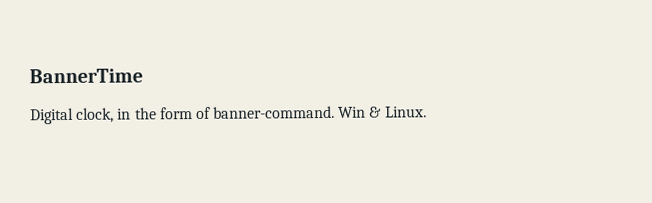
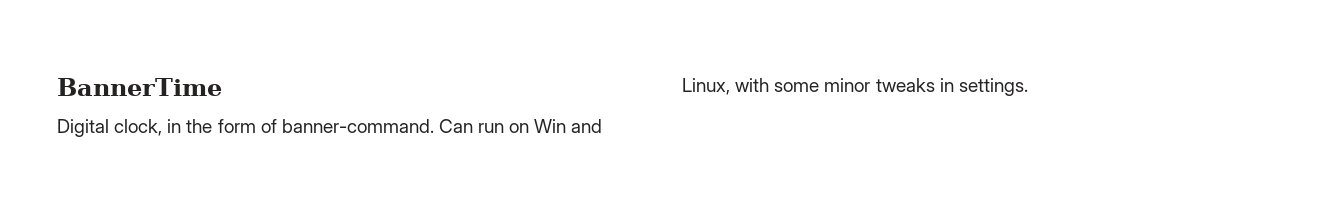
[338,106,427,118] Win & Linux. -> [438,119,603,133] [682,78,1028,96] Can run on Win and Linux, with some minor tweaks in settings.

